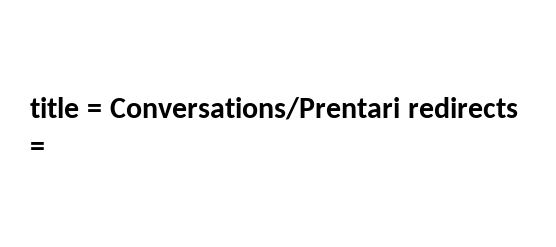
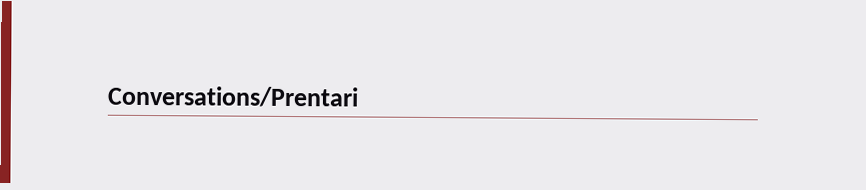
[30,97,518,120] [30,142,45,156] title = Conversations/Prentari redirects = -> [107,85,359,108] Conversations/Prentari

